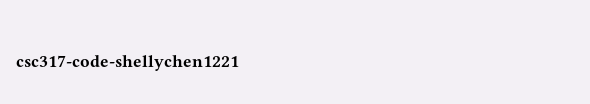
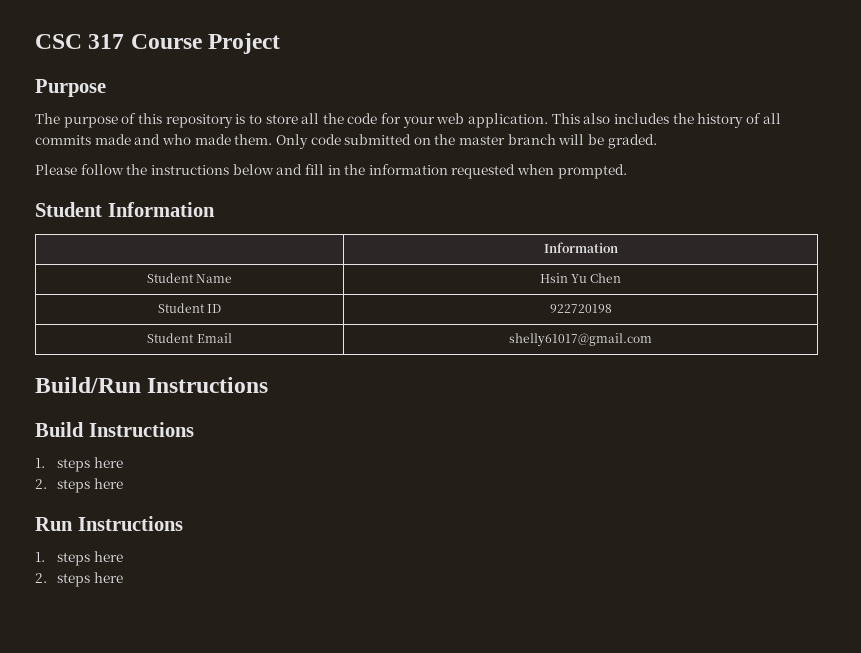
[16,55,239,71] csc317-code-shellychen1221 -> [35,33,281,54] [35,79,106,97] [35,113,781,128] [35,134,657,149] [35,164,627,179] [35,202,215,217] [543,242,618,253] [146,273,233,283] [539,273,622,283] [157,303,222,313] [549,304,612,313] [147,333,232,343] [509,333,652,347] [35,377,269,393] [35,422,194,437] [35,457,123,472] [35,478,123,493] [35,516,183,531] [35,551,123,566] [35,572,123,587] CSC 317 Course Project // Purpose // The purpose of this repository is to store all the code for your web application. This also includes the history of all commits made and who made them. Only code submitted on the master branch will be graded. // Please follow the instructions below and fill in the information requested when prompted. // Student Information // | Information // Student Name | Hsin Yu Chen // Student ID | 922720198 // Student Email | shelly61017@gmail.com // Build/Run Instructions // Build Instructions // 1. steps here // 2. steps here // Run Instructions // 1. steps here // 2. steps here

